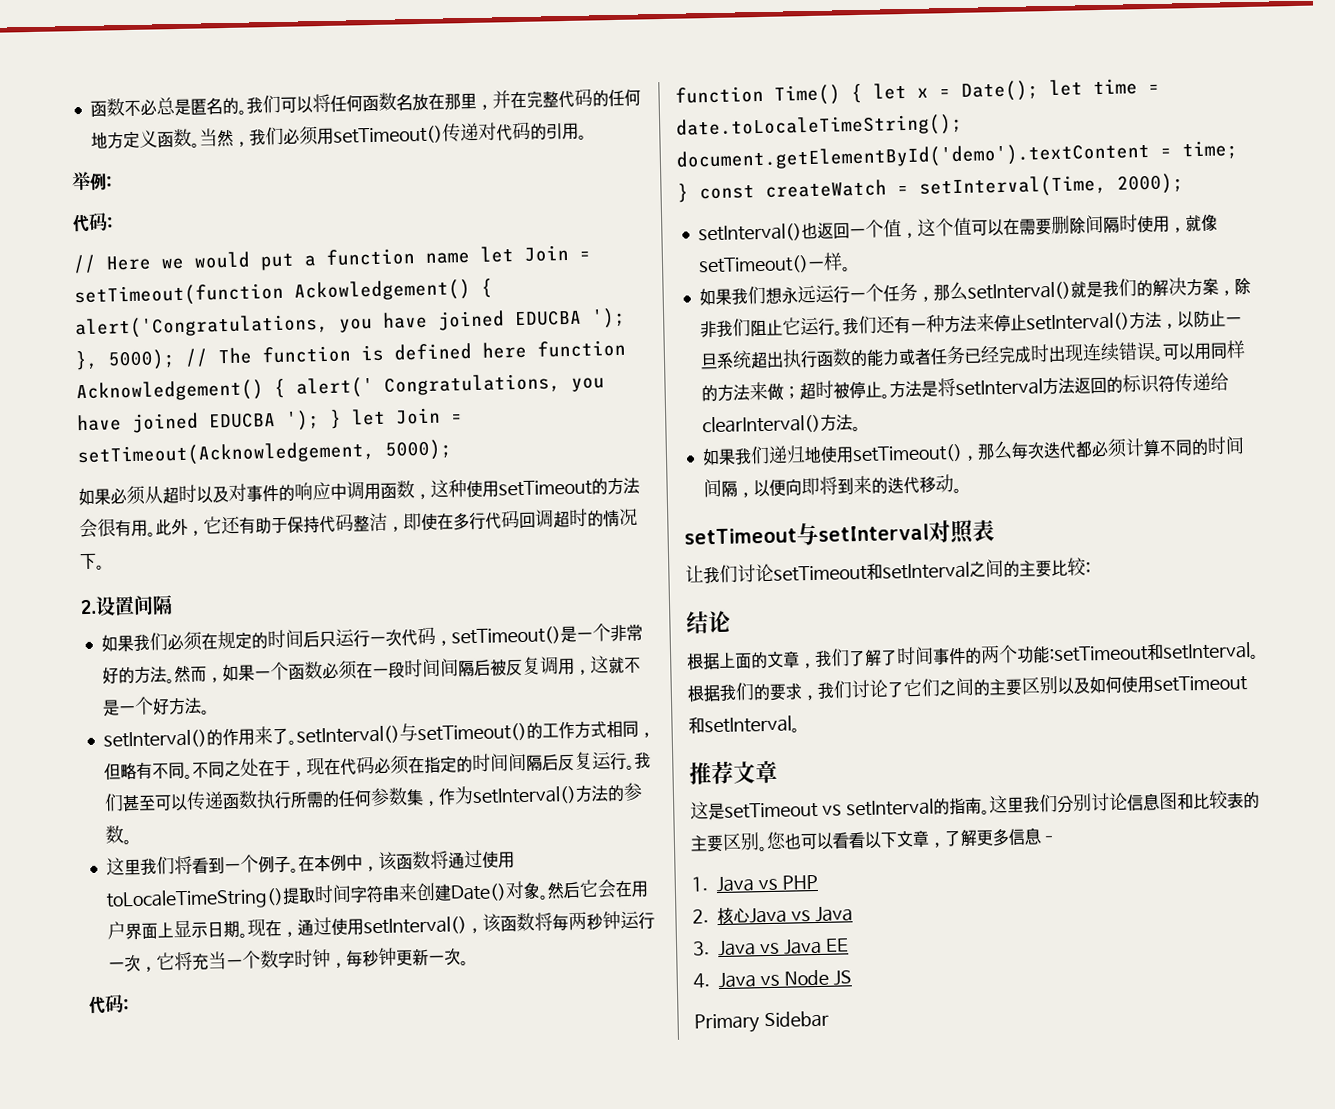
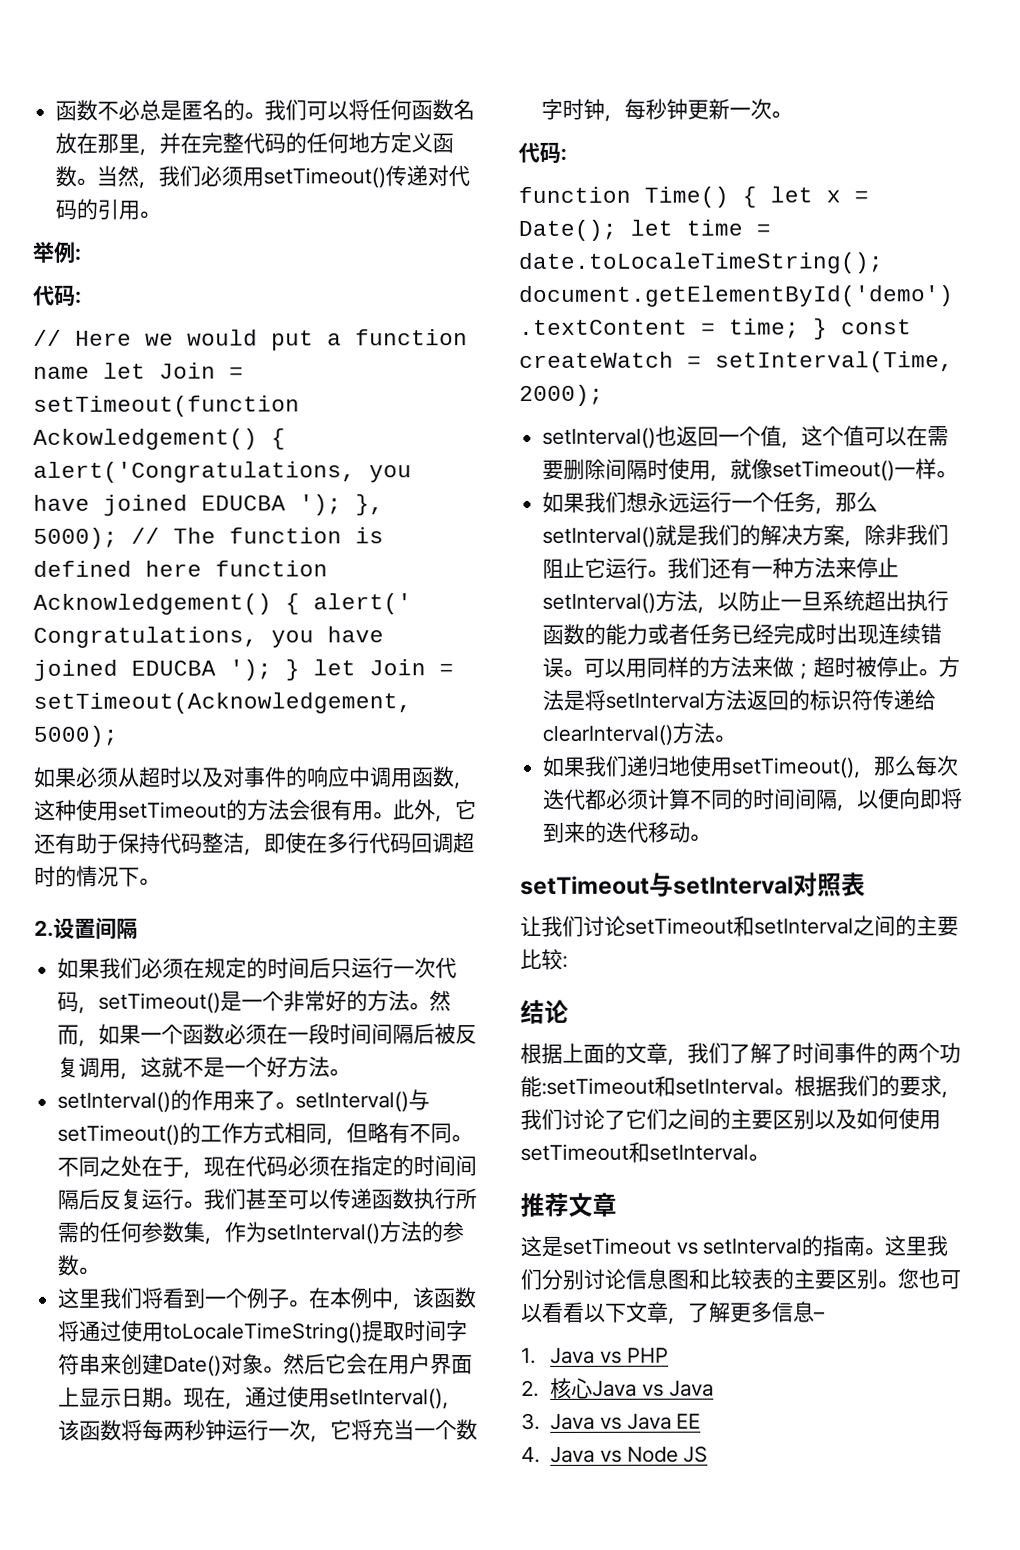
[694,1010,829,1034] // Primary Sidebar -> (709, 1454) none

